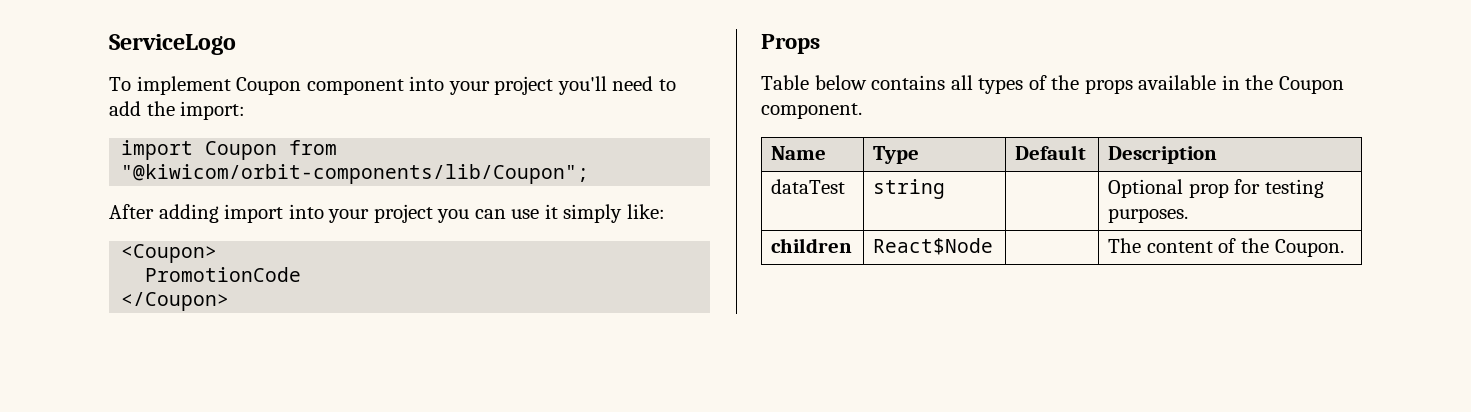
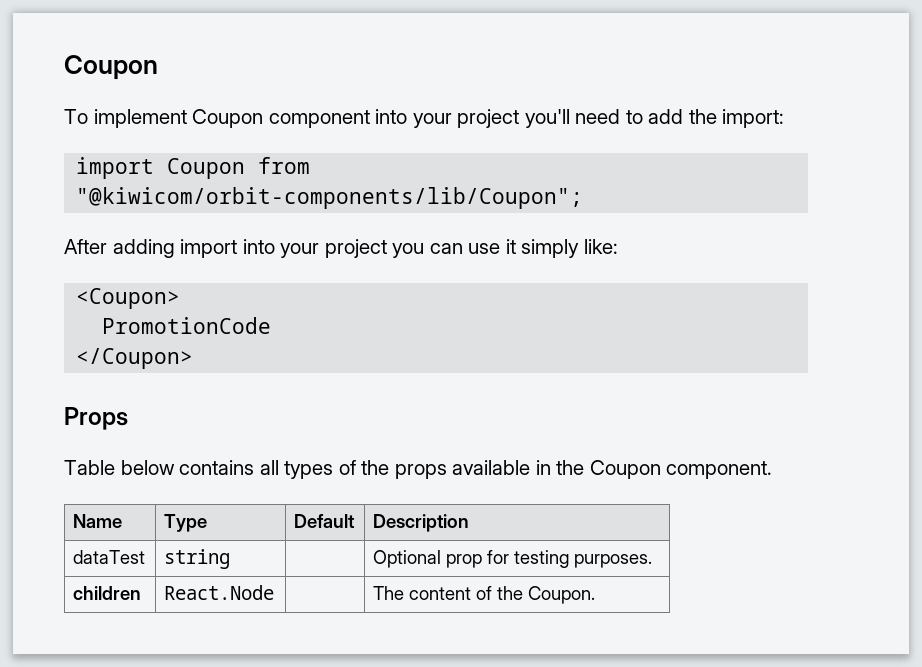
[109,34,236,55] ServiceLogo -> [64,55,158,80] Coupon
[873,238,994,255] React$Node -> [164,585,275,600] React.Node

